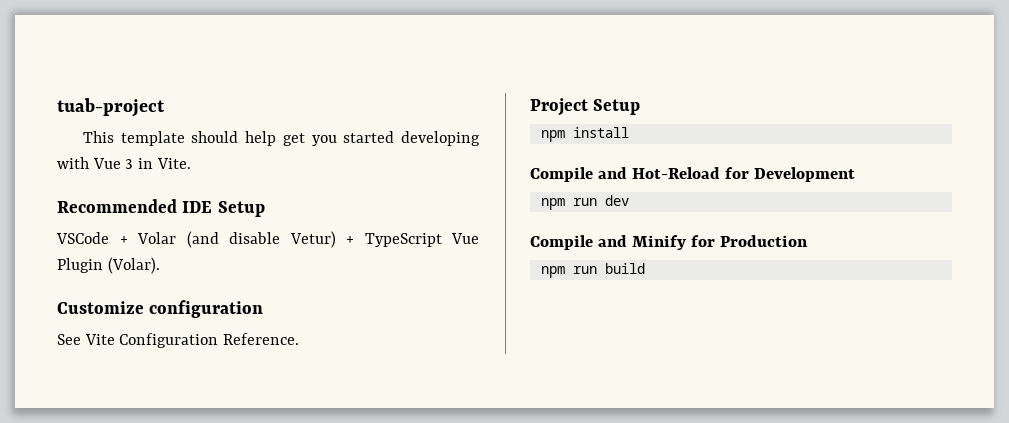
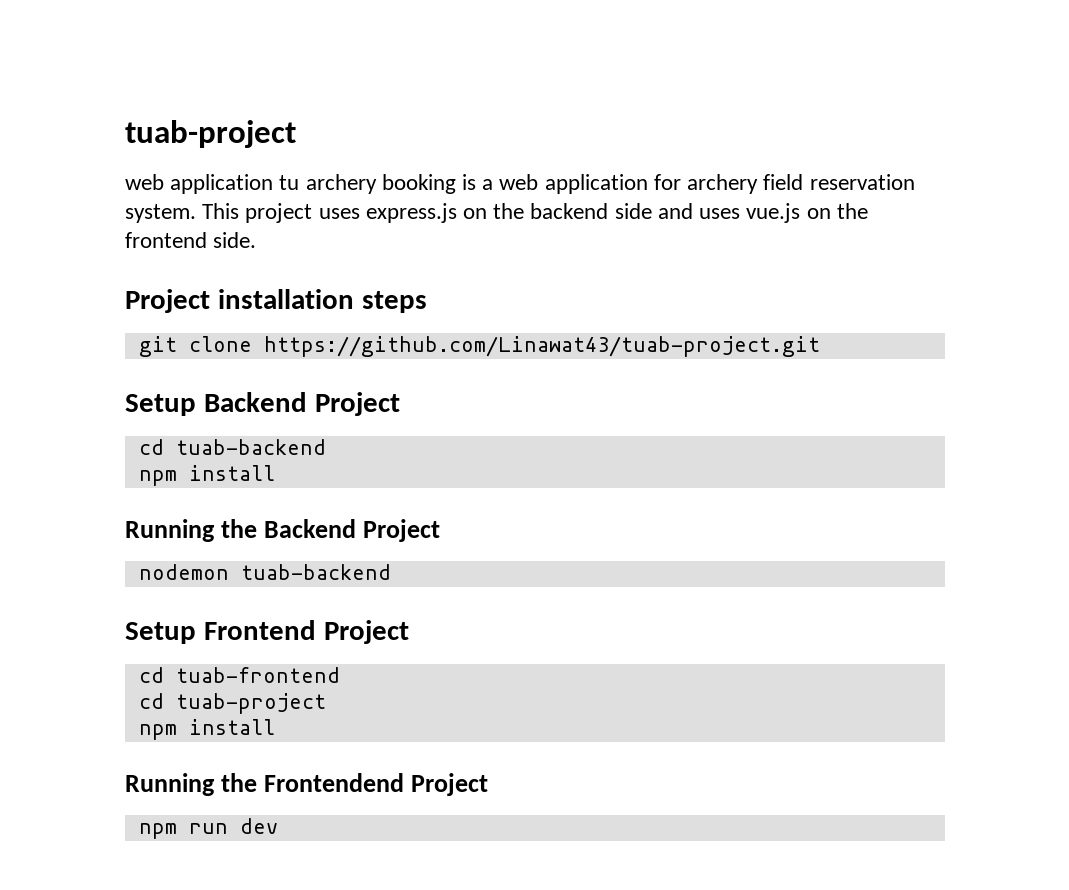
[57,98,165,117] [82,131,480,146] [57,157,191,169] [57,199,265,217] [56,231,479,248] [57,257,160,274] [57,300,264,318] [57,333,300,348] [530,98,641,116] [540,127,629,142] [530,167,855,182] [540,195,629,210] [530,235,808,250] [540,263,645,278] tuab-project // This template should help get you started developing with Vue 3 in Vite. // Recommended IDE Setup // VSCode + Volar (and disable Vetur) + TypeScript Vue Plugin (Volar). // Customize configuration // See Vite Configuration Reference. // Project Setup // npm install // Compile and Hot-Reload for Development // npm run dev // Compile and Minify for Production // npm run build -> [125,120,296,148] [125,174,915,194] [125,203,868,223] [125,232,257,248] [125,289,427,313] [138,336,820,357] [125,392,400,416] [138,439,326,455] [138,465,275,486] [125,519,441,542] [138,564,391,580] [125,620,409,644] [138,667,340,683] [138,693,326,714] [138,719,275,740] [125,773,489,796] [138,818,278,839] tuab-project // web application tu archery booking is a web application for archery field reservation system. This project uses express.js on the backend side and uses vue.js on the frontend side. // Project installation steps // git clone https://github.com/Linawat43/tuab-project.git // Setup Backend Project // cd tuab-backend // npm install // Running the Backend Project // nodemon tuab-backend // Setup Frontend Project // cd tuab-frontend // cd tuab-project // npm install // Running the Frontendend Project // npm run dev

